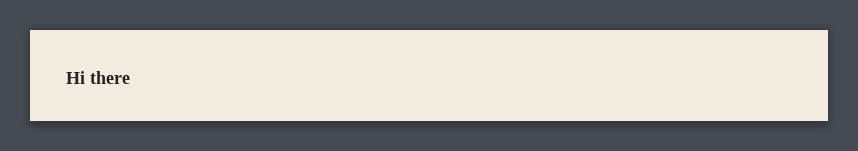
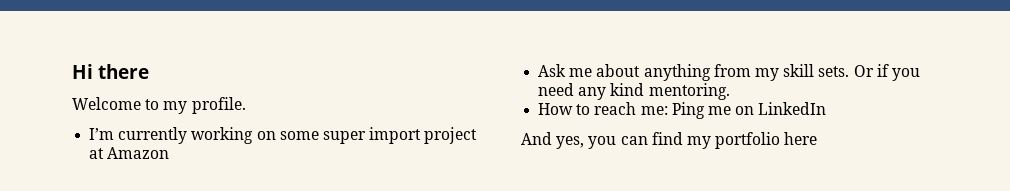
(130, 77) none -> [72,97,246,114] [89,127,478,144] [89,147,170,159] [538,64,920,81] [538,83,730,100] [538,102,827,119] [521,132,818,149] // Welcome to my profile. // I’m currently working on some super import project at Amazon // Ask me about anything from my skill sets. Or if you need any kind mentoring. // How to reach me: Ping me on LinkedIn // And yes, you can find my portfolio here

